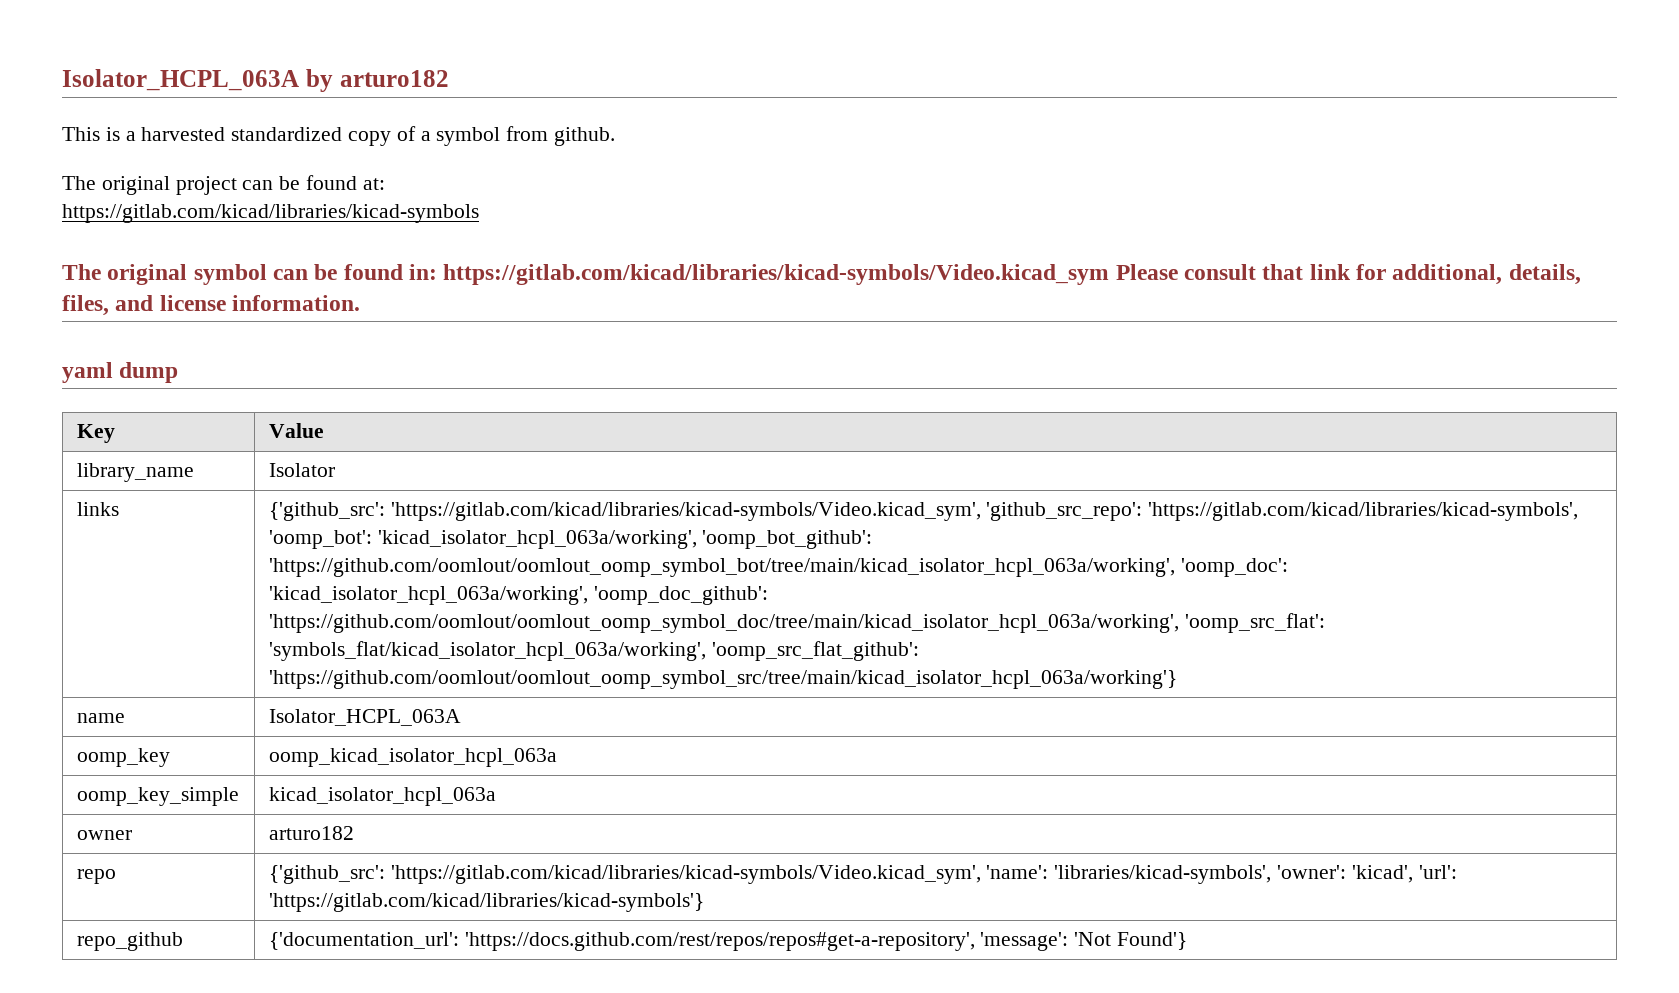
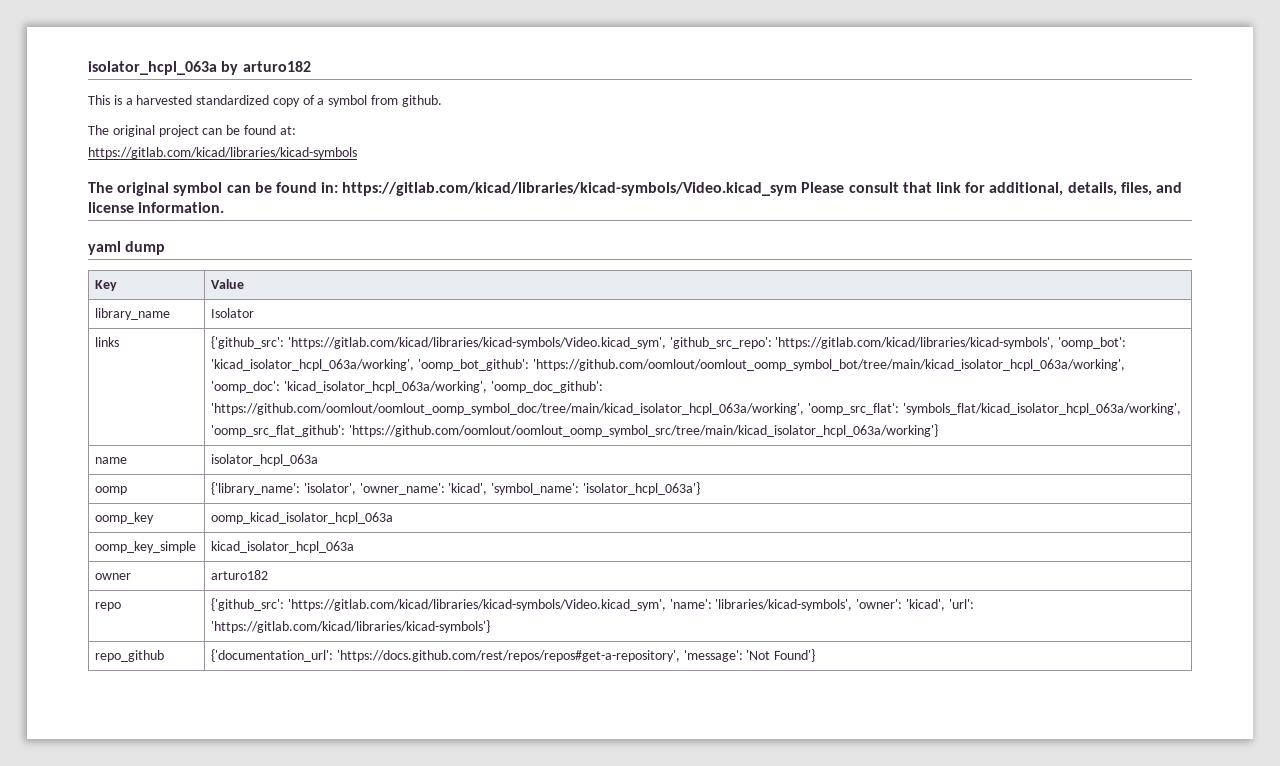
[62,69,299,91] Isolator_HCPL_063A -> [88,61,217,75] isolator_hcpl_063a
[268,709,461,726] Isolator_HCPL_063A -> [211,454,319,466] [95,486,128,495] [211,482,700,495] isolator_hcpl_063a // oomp | {'library_name': 'isolator', 'owner_name': 'kicad', 'symbol_name': 'isolator_hcpl_063a'}

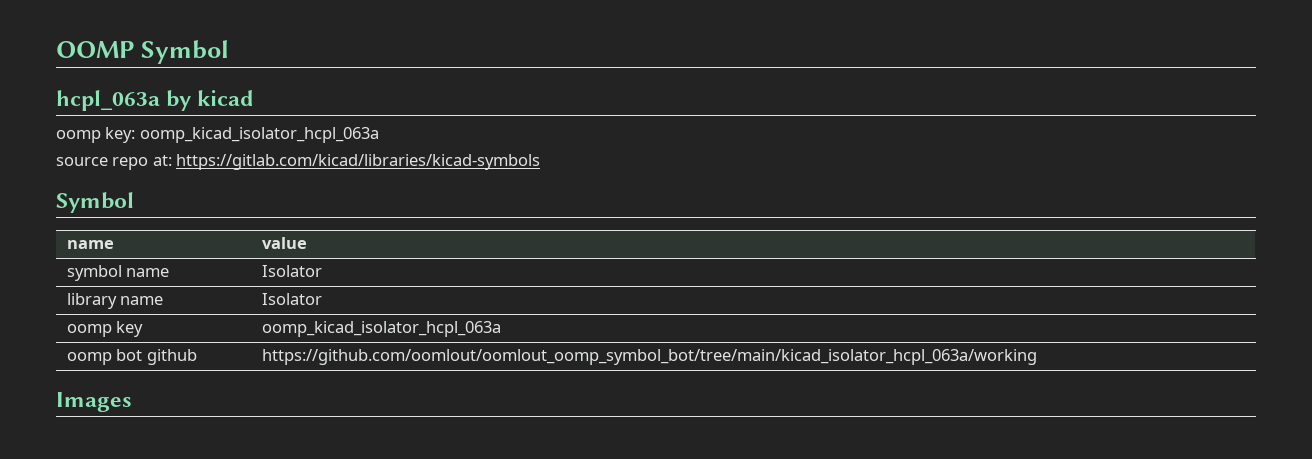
[88,61,311,75] [88,95,442,107] [88,125,276,137] isolator_hcpl_063a by arturo182 // This is a harvested standardized copy of a symbol from github. // The original project can be found -> [56,40,229,64] [56,90,255,111] [56,127,379,143] [56,157,149,170] OOMP Symbol // hcpl_063a by kicad // oomp key: oomp_kicad_isolator_hcpl_063a // source repo
(296, 130) // -> (172, 160) none
[88,182,1182,196] [88,202,225,213] [88,241,166,255] [95,280,118,291] [211,279,245,289] [95,308,171,320] [211,308,255,318] [95,337,120,347] [211,336,1127,349] [211,359,1125,371] [211,381,603,393] [211,403,1181,415] [211,424,938,437] [95,457,128,464] [211,454,319,466] [95,486,128,495] [211,482,700,495] [95,512,155,524] [211,512,394,524] [95,541,197,553] [211,541,355,553] [95,573,132,580] [211,570,269,580] [95,602,122,611] [211,598,974,611] [211,620,491,633] [95,650,165,662] [211,649,816,662] The original symbol can be found in: https://gitlab.com/kicad/libraries/kicad-symbols/Video.kicad_sym Please consult that link for additional, details, files, and license information. // yaml dump // Key | Value // library_name | Isolator // links | {'github_src': 'https://gitlab.com/kicad/libraries/kicad-symbols/Video.kicad_sym', 'github_src_repo': 'https://gitlab.com/kicad/libraries/kicad-symbols', 'oomp_bot': 'kicad_isolator_hcpl_063a/working', 'oomp_bot_github': 'https://github.com/oomlout/oomlout_oomp_symbol_bot/tree/main/kicad_isolator_hcpl_063a/working', 'oomp_doc': 'kicad_isolator_hcpl_063a/working', 'oomp_doc_github': 'https://github.com/oomlout/oomlout_oomp_symbol_doc/tree/main/kicad_isolator_hcpl_063a/working', 'oomp_src_flat': 'symbols_flat/kicad_isolator_hcpl_063a/working', 'oomp_src_flat_github': 'https://github.com/oomlout/oomlout_oomp_symbol_src/tree/main/kicad_isolator_hcpl_063a/working'} // name | isolator_hcpl_063a // oomp | {'library_name': 'isolator', 'owner_name': 'kicad', 'symbol_name': 'isolator_hcpl_063a'} // oomp_key | oomp_kicad_isolator_hcpl_063a // oomp_key_simple | kicad_isolator_hcpl_063a // owner | arturo182 // repo | {'github_src': 'https://gitlab.com/kicad/libraries/kicad-symbols/Video.kicad_sym', 'name': 'libraries/kicad-symbols', 'owner': 'kicad', 'url': 'https://gitlab.com/kicad/libraries/kicad-symbols'} // repo_github | {'documentation_url': 'https://docs.github.com/rest/repos/repos#get-a-repository', 'message': 'Not Found'} -> [56,192,134,213] [66,240,114,249] [261,237,307,249] [66,265,170,281] [261,265,322,277] [66,293,164,309] [261,293,322,305] [66,321,144,337] [261,321,501,337] [66,349,197,365] [261,349,1037,365] [56,392,132,412] Symbol // name | value // symbol name | Isolator // library name | Isolator // oomp key | oomp_kicad_isolator_hcpl_063a // oomp bot github | https://github.com/oomlout/oomlout_oomp_symbol_bot/tree/main/kicad_isolator_hcpl_063a/working // Images

